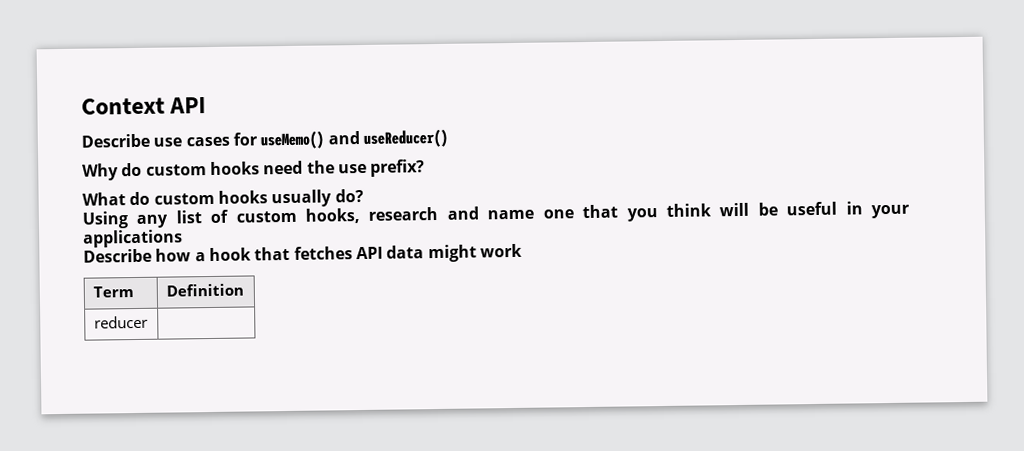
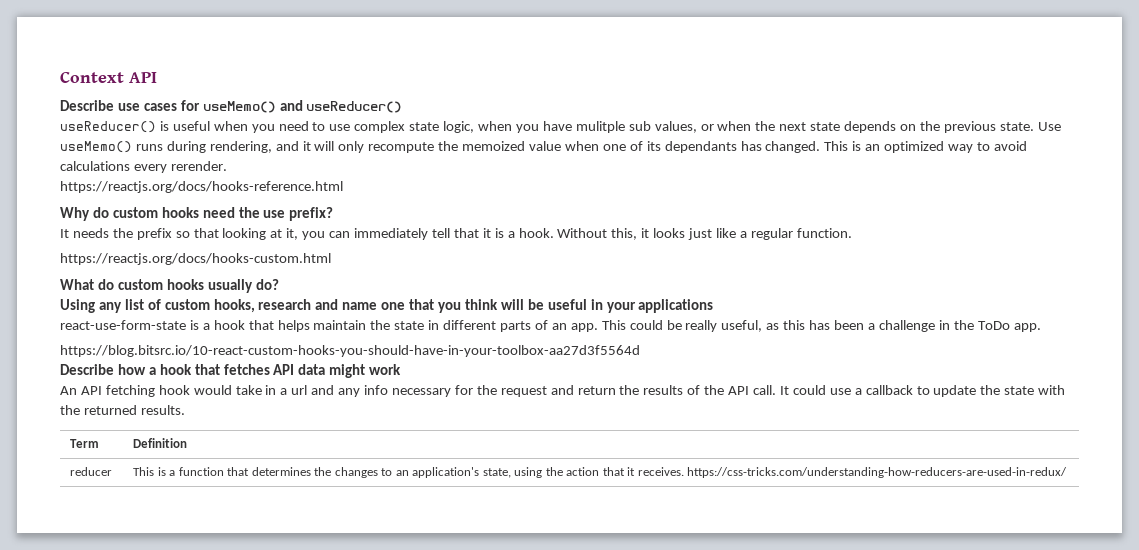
(448, 138) none -> [60,121,1061,133] [60,141,1027,153] [60,161,227,173] [60,181,343,193] // useReducer() is useful when you need to use complex state logic, when you have mulitple sub values, or when the next state depends on the previous state. Use useMemo() runs during rendering, and it will only recompute the memoized value when one of its dependants has changed. This is an optimized way to avoid calculations every rerender. // https://reactjs.org/docs/hooks-reference.html
(426, 168) none -> [60,228,852,240] [60,253,331,265] // It needs the prefix so that looking at it, you can immediately tell that it is a hook. Without this, it looks just like a regular function. // https://reactjs.org/docs/hooks-custom.html
(183, 238) none -> [60,320,1041,332] [60,345,640,357] // react-use-form-state is a hook that helps maintain the state in different parts of an app. This could be really useful, as this has been a challenge in the ToDo app. // https://blog.bitsrc.io/10-react-custom-hooks-you-should-have-in-your-toolbox-aa27d3f5564d
[92,286,134,298] [165,283,244,297] [93,315,148,329] // Term | Definition // reducer | -> [60,385,1066,397] [60,405,185,415] [70,439,100,448] [133,438,188,448] [70,467,113,476] [133,467,1068,478] // An API fetching hook would take in a url and any info necessary for the request and return the results of the API call. It could use a callback to update the state with the returned results. // Term | Definition // reducer | This is a function that determines the changes to an application's state, using the action that it receives. https://css-tricks.com/understanding-how-reducers-are-used-in-redux/

